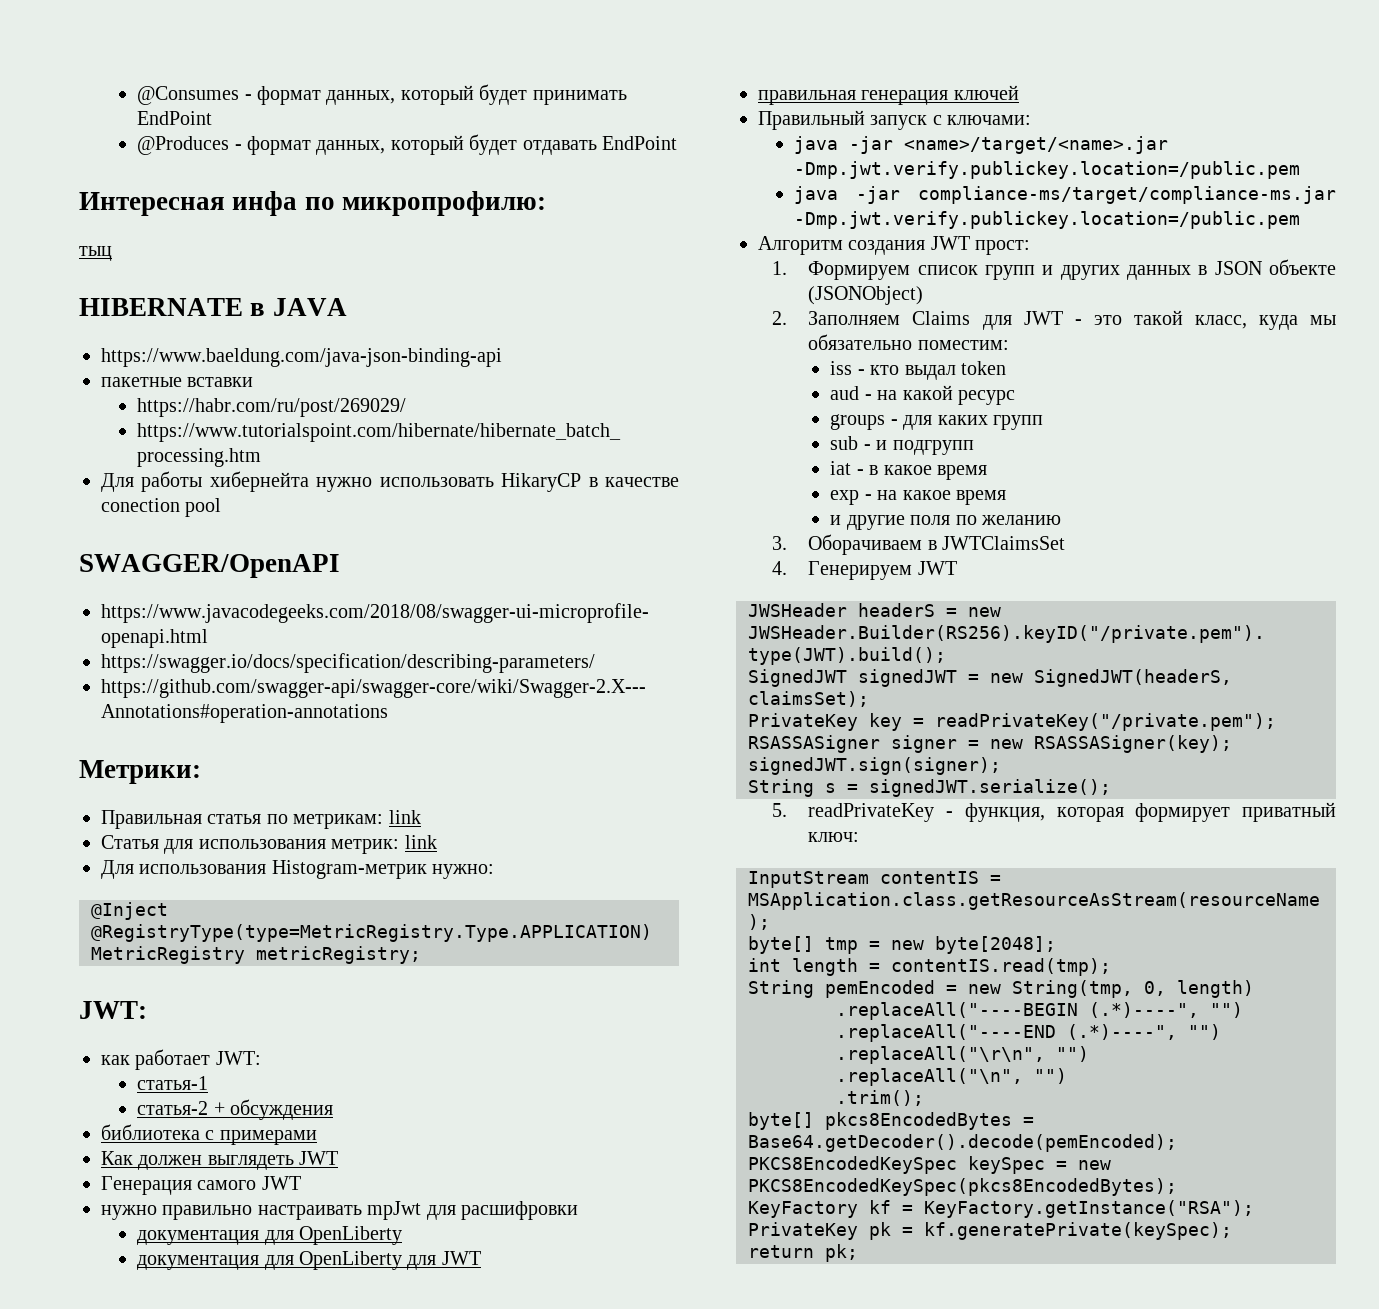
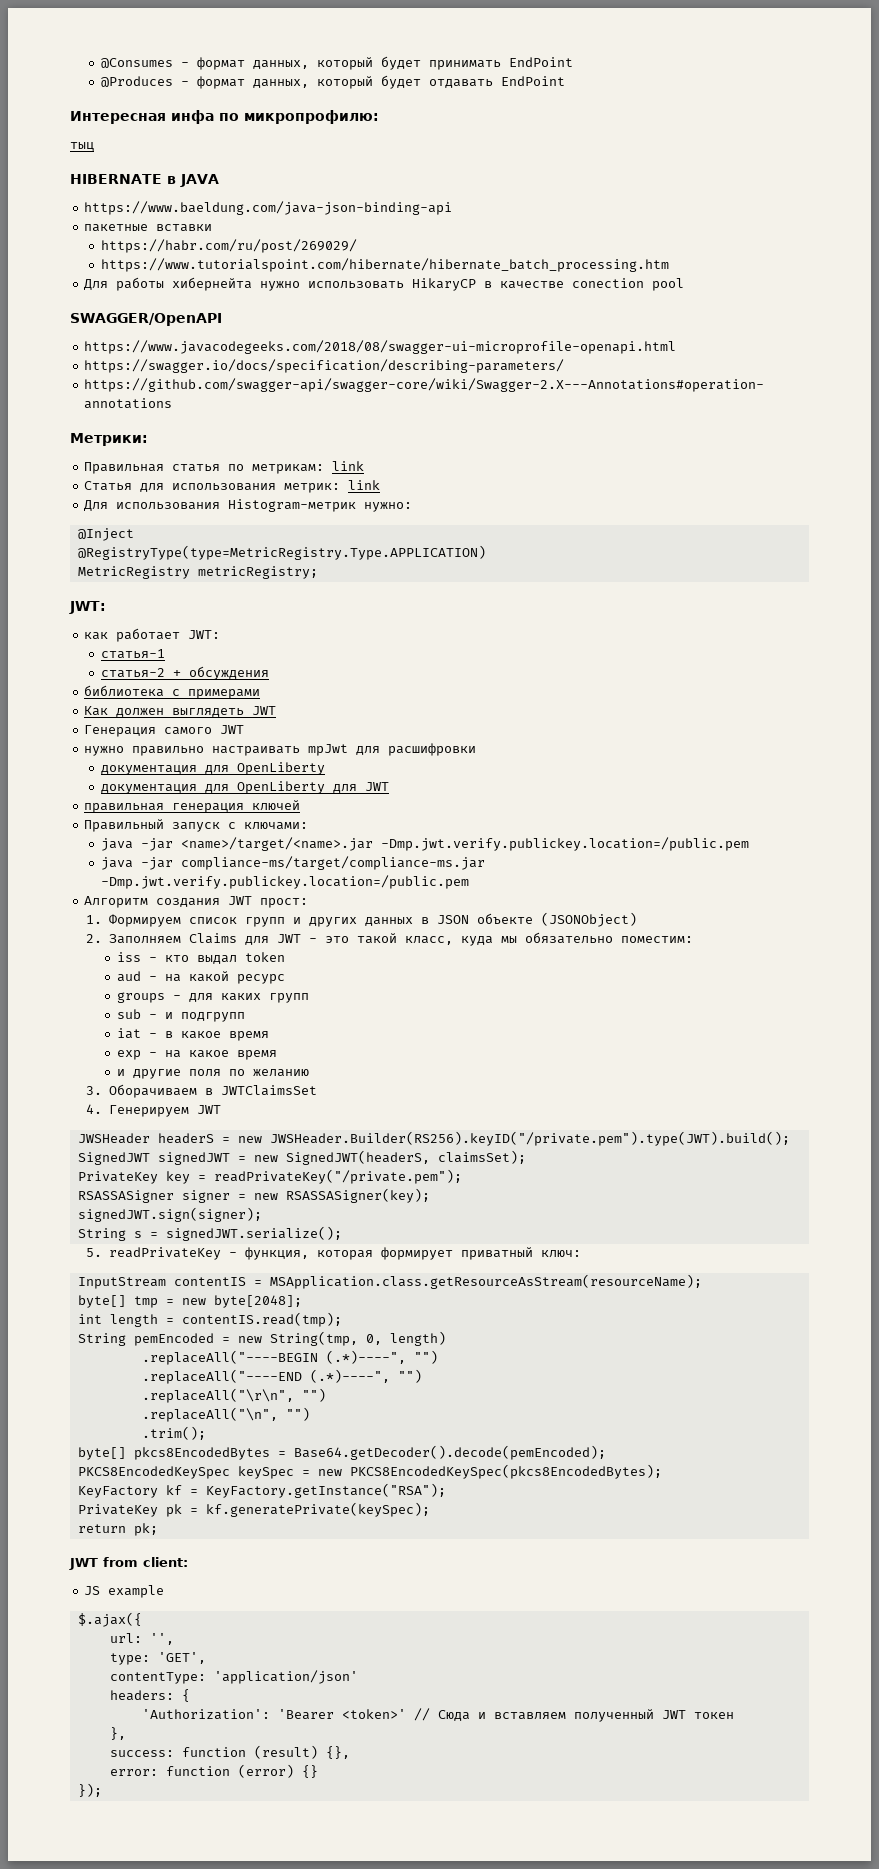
(858, 1253) none -> [69,1557,188,1570] [84,1585,165,1598] [77,1612,142,1627] [109,1633,174,1645] [109,1652,206,1665] [109,1670,358,1684] [109,1689,190,1702] [141,1708,734,1722] [109,1727,126,1740] [109,1745,350,1759] [109,1764,318,1778] [77,1783,102,1797] // JWT from client: // JS example // $.ajax({ // url: '', // type: 'GET', // contentType: 'application/json' // headers: { // 'Authorization': 'Bearer <token>' // Сюда и вставляем полученный JWT токен // }, // success: function (result) {}, // error: function (error) {} // });

